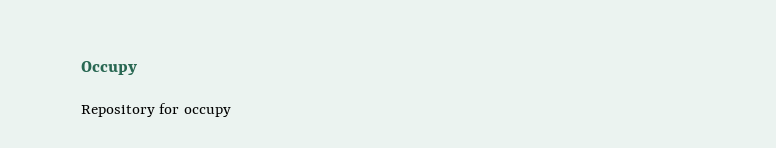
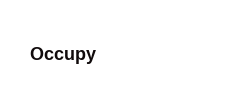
[81,103,231,117] // Repository for occupy -> (96, 55) none

